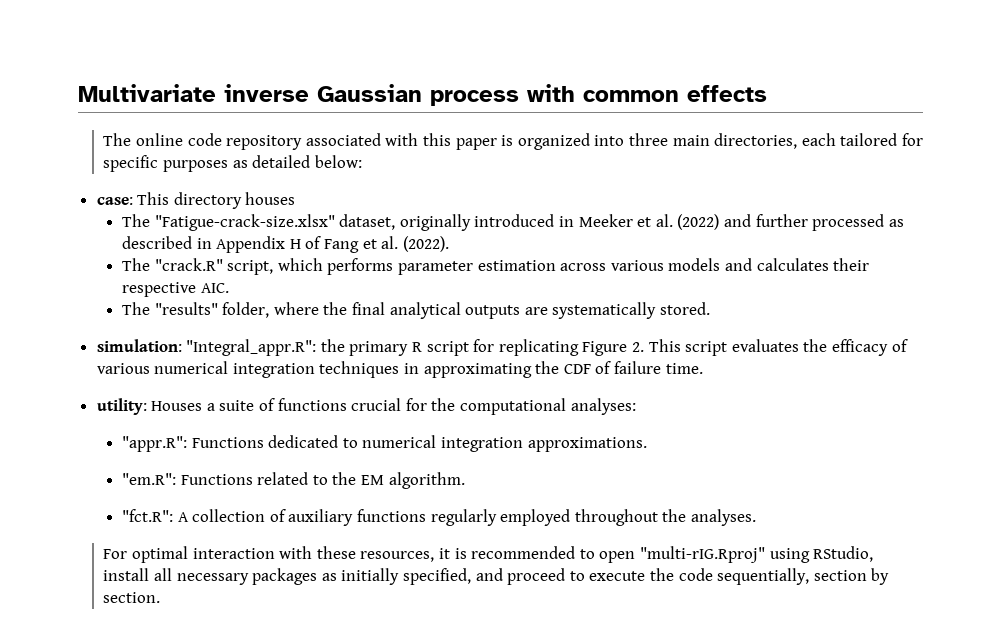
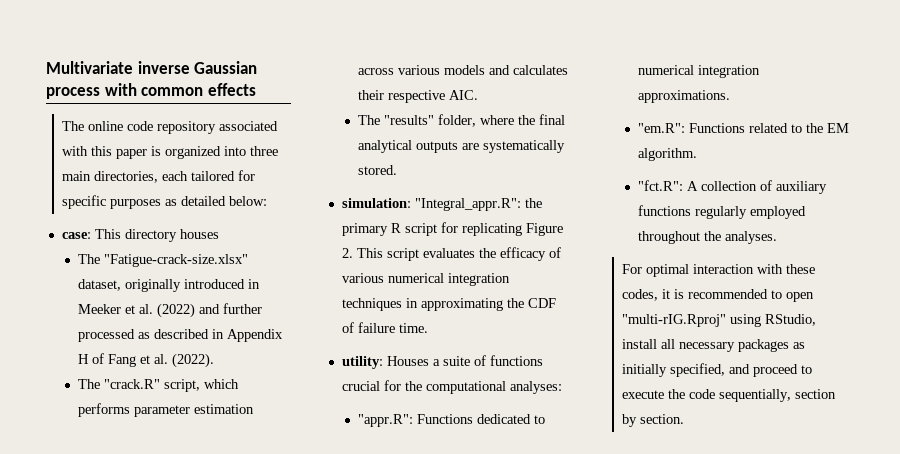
[360,551,435,562] resources, -> [622,289,659,301] codes,

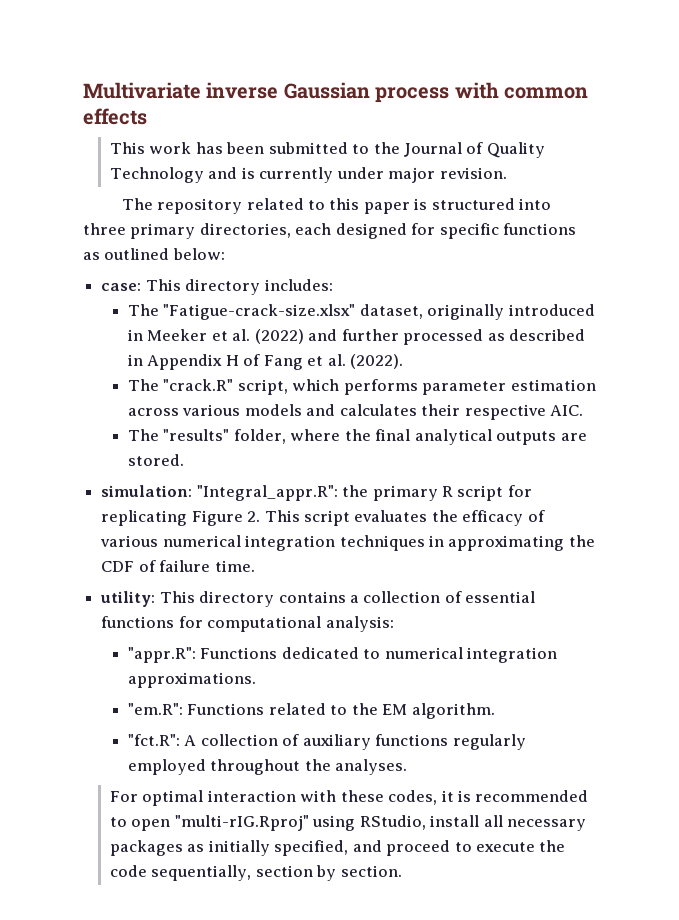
[62,121,279,134] [62,146,89,156] The online code repository associated with -> [109,142,545,158] [109,167,507,183] [121,198,325,214] This work has been submitted to the Journal of Quality Technology and is currently under major revision. // The repository related to
[165,146,222,159] organized -> [431,198,515,210] structured
[62,171,92,181] main -> [130,223,196,239] primary
[191,171,236,181] tailored -> [335,223,407,239] designed
[110,196,227,209] purposes as detailed -> [503,223,577,235] [83,248,170,260] functions as outlined
[179,229,219,239] houses -> [264,279,333,291] includes:
[483,140,566,153] systematically -> (587, 437) none
[386,355,543,366] [341,380,562,394] Houses a suite of functions crucial for the computational analyses: -> [159,591,536,607] [101,616,394,632] This directory contains a collection of essential functions for computational analysis:

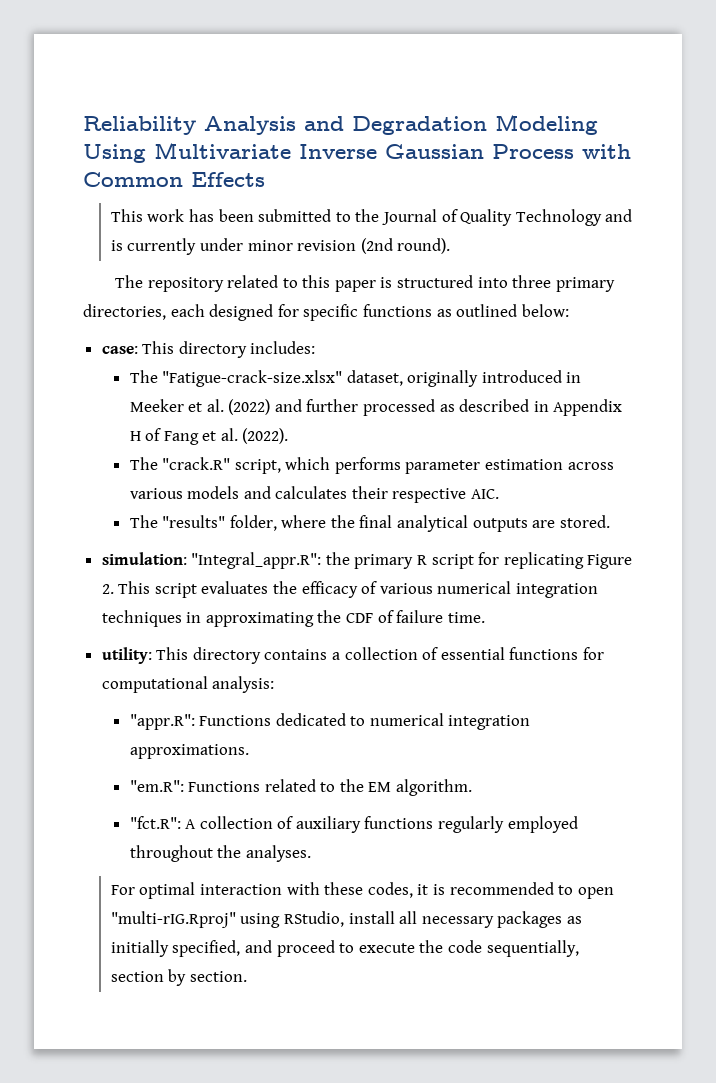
[83,82,588,103] [83,108,147,125] Multivariate inverse Gaussian process with common effects -> [83,114,598,135] [83,142,631,163] [83,172,265,187] Reliability Analysis and Degradation Modeling Using Multivariate Inverse Gaussian Process with Common Effects
[388,167,507,183] major revision. -> [247,238,451,254] minor revision (2nd round).

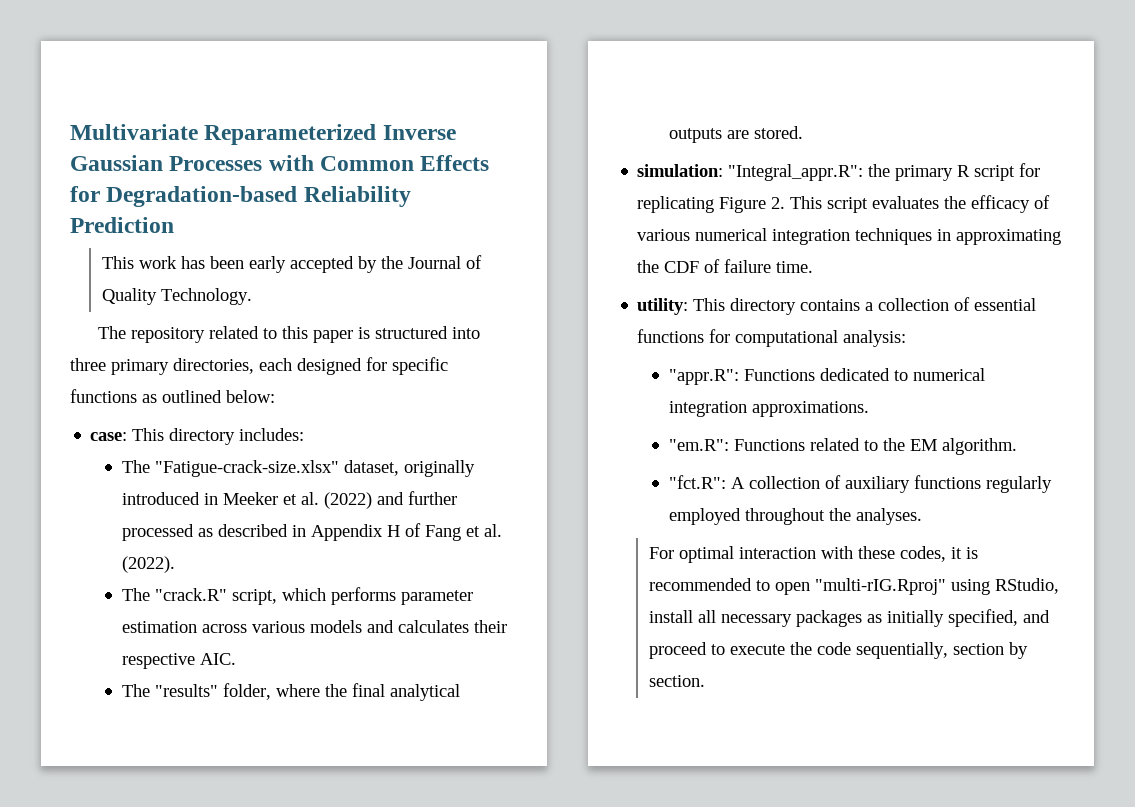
[83,114,598,135] [83,142,291,163] Reliability Analysis and Degradation Modeling Using Multivariate -> [70,124,377,145] Multivariate Reparameterized
[492,144,574,159] Process -> [169,156,263,171] Processes
(265, 179) none -> [70,186,411,207] [70,217,174,233] for Degradation-based Reliability Prediction
[258,209,351,222] submitted to -> [248,256,377,273] early accepted by
[515,209,633,226] [110,238,451,255] Technology and is currently under minor revision (2nd round). -> [160,288,252,305] Technology.

